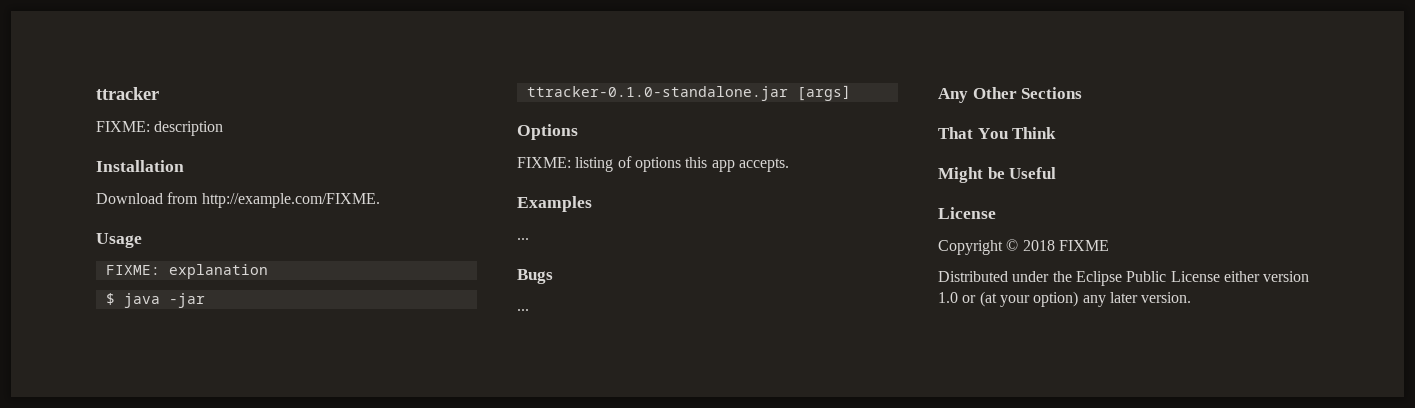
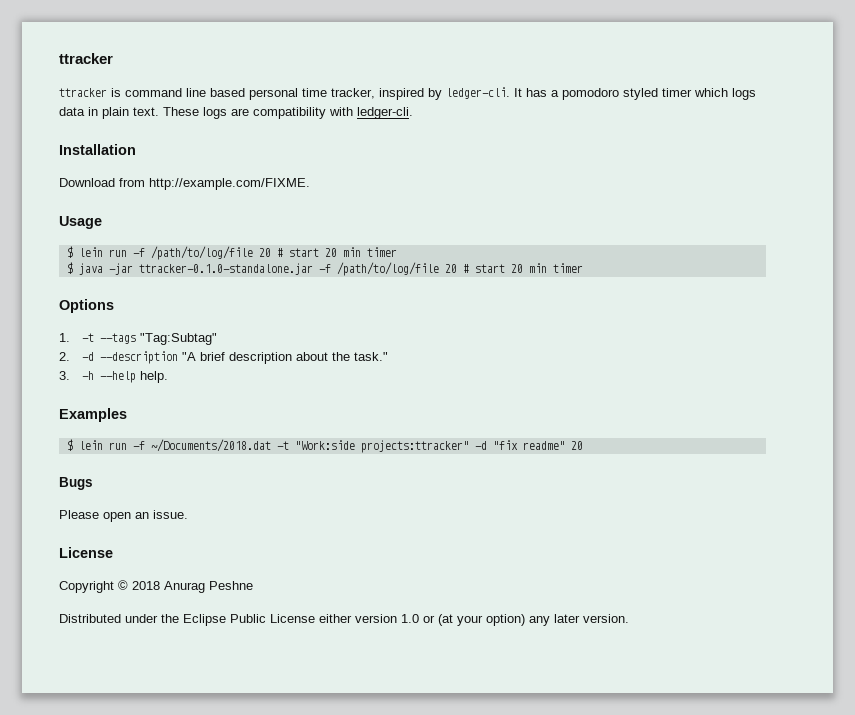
[96,121,224,136] FIXME: description -> [59,87,756,100] [59,107,413,119] ttracker is command line based personal time tracker, inspired by ledger-cli. It has a pomodoro styled timer which logs data in plain text. These logs are compatibility with ledger-cli.
[105,264,268,279] [105,293,205,308] [526,85,851,101] [517,124,578,140] [517,156,789,172] [517,196,592,212] [517,238,529,240] [517,269,553,284] [517,309,529,311] [938,87,1083,103] [938,127,1057,139] [938,167,1057,183] FIXME: explanation // $ java -jar ttracker-0.1.0-standalone.jar [args] // Options // FIXME: listing of options this app accepts. // Examples // ... // Bugs // ... // Any Other Sections // That You Think // Might be Useful -> [66,246,397,260] [66,262,583,276] [59,299,114,313] [59,333,218,345] [59,351,389,364] [59,371,169,383] [59,408,127,422] [66,439,583,453] [59,477,93,490] [59,510,188,522] $ lein run -f /path/to/log/file 20 # start 20 min timer // $ java -jar ttracker-0.1.0-standalone.jar -f /path/to/log/file 20 # start 20 min timer // Options // 1. -t --tags "Tag:Subtag" // 2. -d --description "A brief description about the task." // 3. -h --help help. // Examples // $ lein run -f ~/Documents/2018.dat -t "Work:side projects:ttracker" -d "fix readme" 20 // Bugs // Please open an issue.
[1058,240,1109,251] FIXME -> [164,581,253,593] Anurag Peshne

